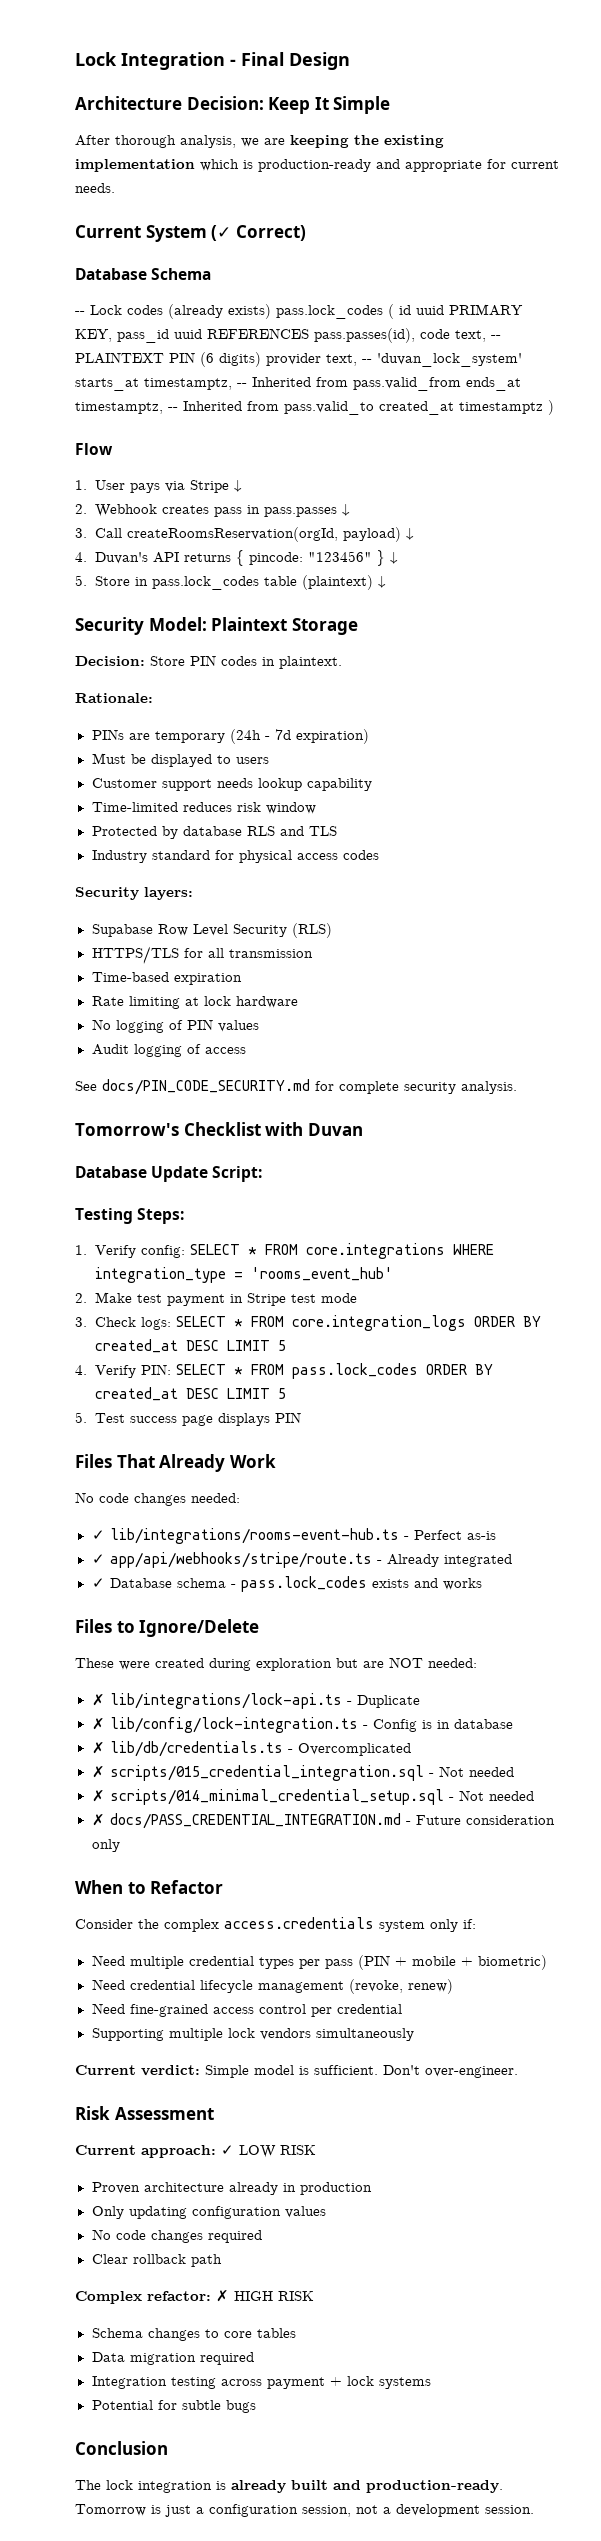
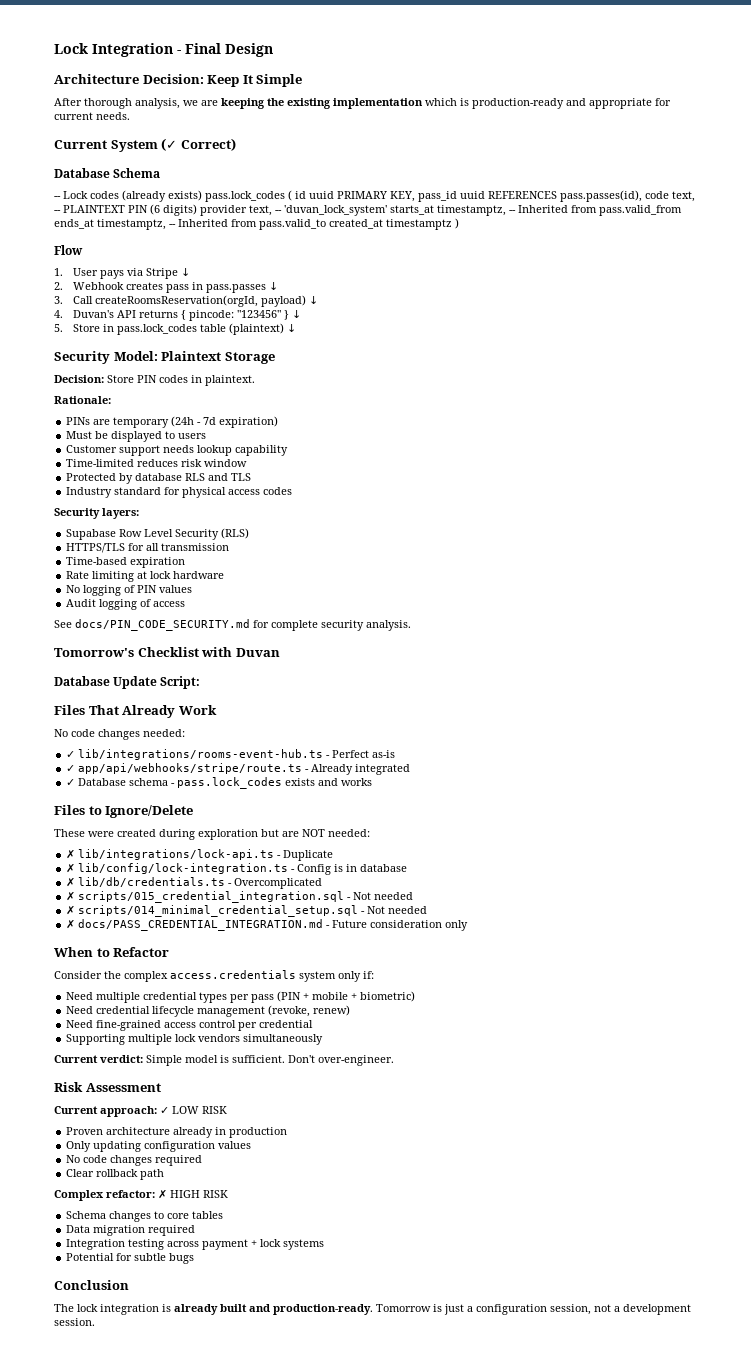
[75,1208,185,1224] [75,1243,494,1259] [94,1267,393,1283] [75,1292,357,1306] [75,1315,541,1331] [94,1339,286,1353] [75,1363,493,1379] [94,1387,286,1401] [75,1412,301,1426] // Testing Steps: // 1. Verify config: SELECT * FROM core.integrations WHERE integration_type = 'rooms_event_hub' // 2. Make test payment in Stripe test mode // 3. Check logs: SELECT * FROM core.integration_logs ORDER BY created_at DESC LIMIT 5 // 4. Verify PIN: SELECT * FROM pass.lock_codes ORDER BY created_at DESC LIMIT 5 // 5. Test success page displays PIN -> (201, 682) none

